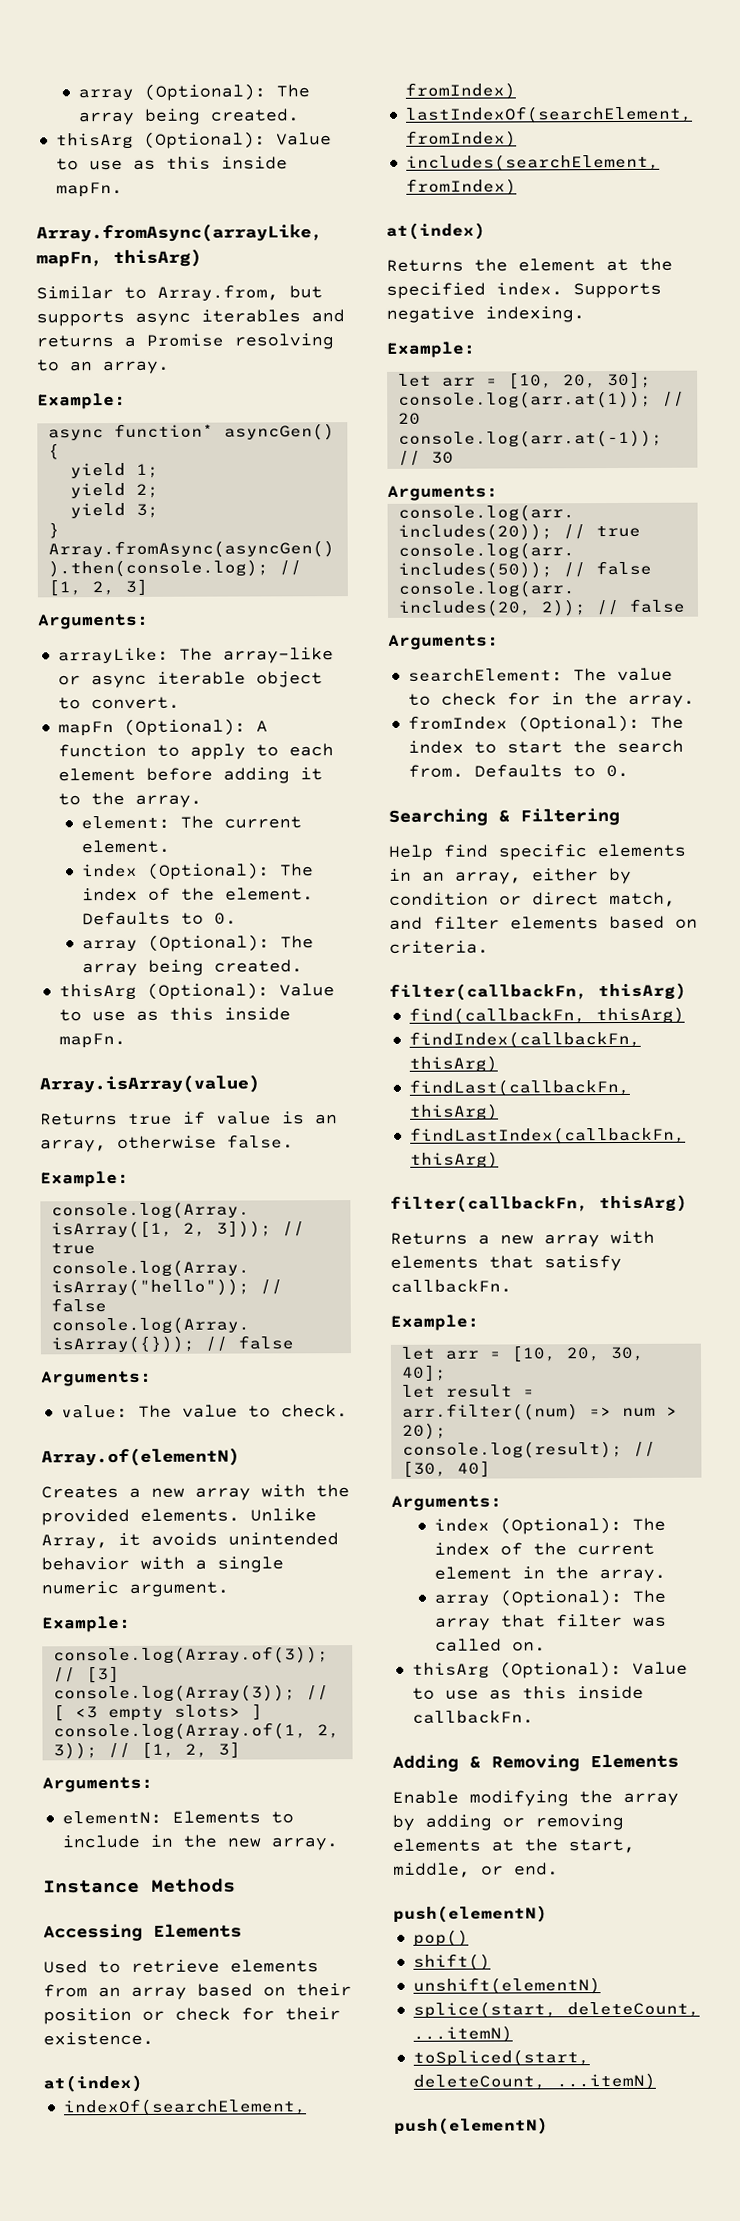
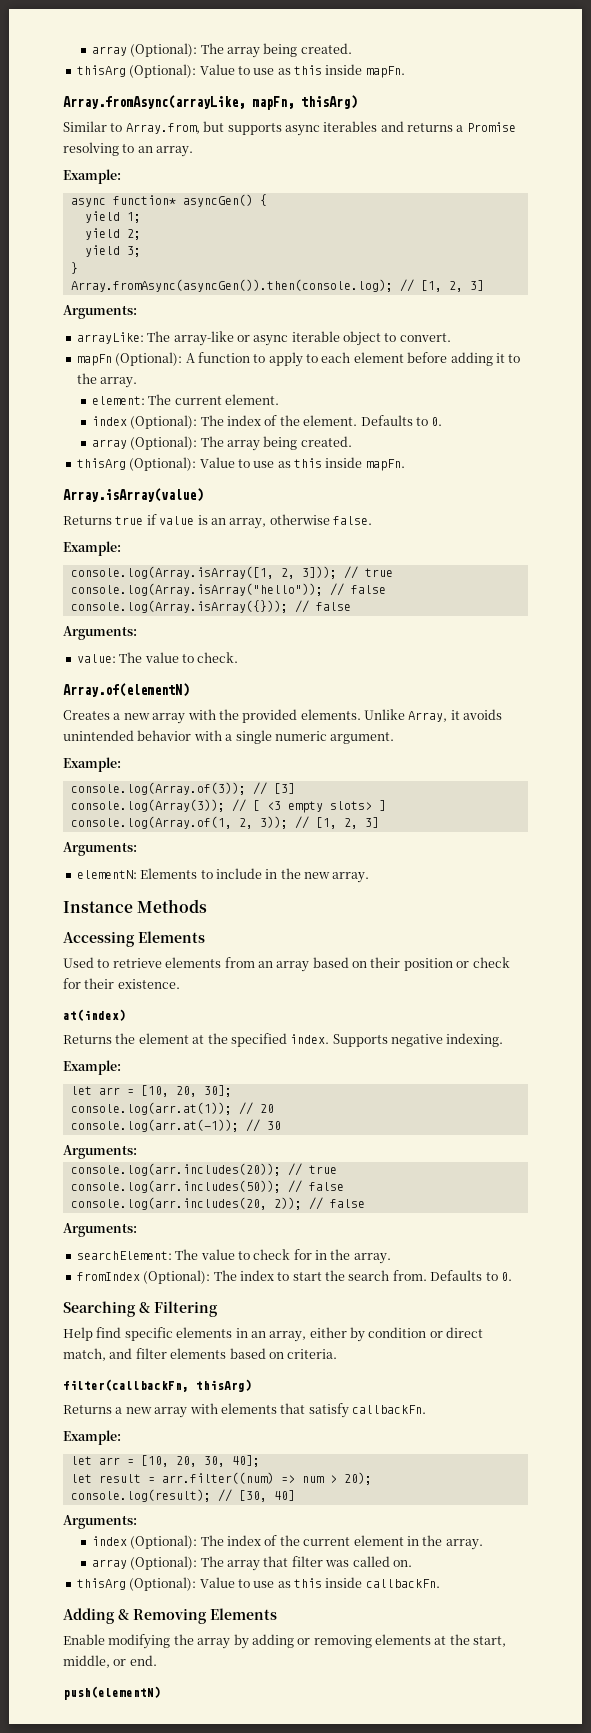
[62,2098,307,2117] [404,82,516,100] [404,105,693,124] [405,130,517,148] [405,153,660,172] [405,178,517,196] [386,222,486,240] // indexOf(searchElement, fromIndex) // lastIndexOf(searchElement, fromIndex) // includes(searchElement, fromIndex) // at(index) -> (126, 1015) none
[408,1006,685,1025] [408,1030,641,1049] [408,1055,498,1073] [408,1078,630,1097] [408,1103,499,1121] [409,1126,686,1145] [409,1151,499,1169] [390,1194,688,1213] // find(callbackFn, thisArg) // findIndex(callbackFn, thisArg) // findLast(callbackFn, thisArg) // findLastIndex(callbackFn, thisArg) // filter(callbackFn, thisArg) -> (252, 1385) none
[412,1929,469,1947] [412,1953,491,1971] [412,1977,601,1995] [412,2001,700,2019] [412,2025,513,2043] [412,2049,590,2067] [412,2072,656,2091] [394,2117,549,2135] // pop() // shift() // unshift(elementN) // splice(start, deleteCount, ...itemN) // toSpliced(start, deleteCount, ...itemN) // push(elementN) -> (161, 1693) none

